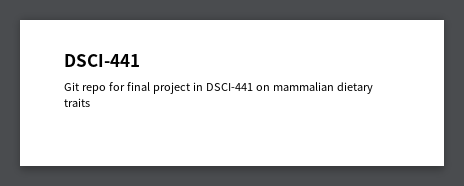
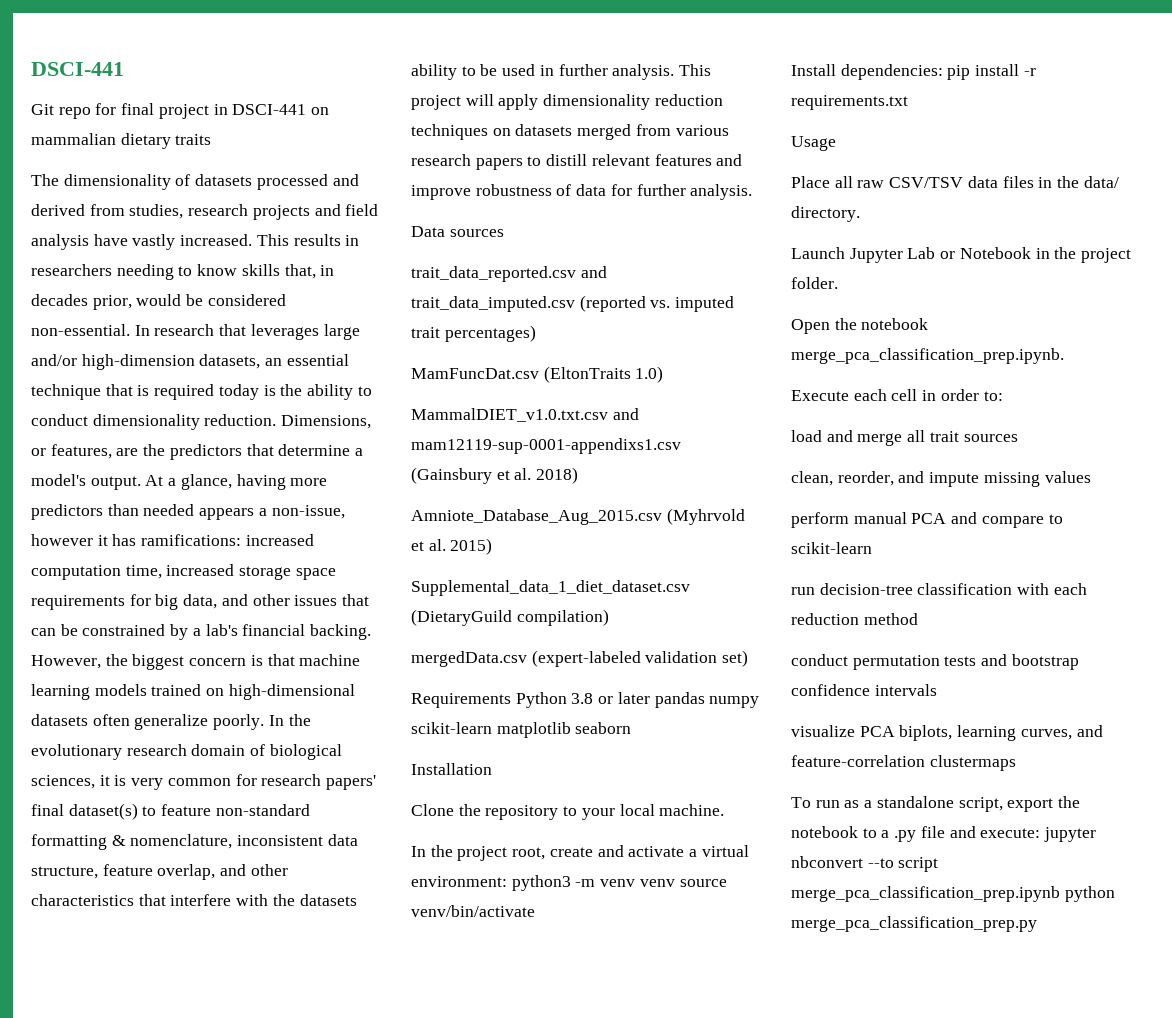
(90, 102) none -> [31,174,359,190] [31,204,379,220] [31,234,360,250] [31,264,335,280] [31,294,286,310] [31,324,360,340] [31,354,349,370] [31,384,372,400] [31,414,372,430] [31,444,364,460] [31,474,328,490] [31,504,345,520] [31,534,314,546] [31,564,336,580] [31,594,370,610] [31,624,372,640] [31,654,361,670] [31,684,355,700] [31,714,311,730] [31,744,342,760] [31,774,377,790] [31,803,310,820] [31,834,358,850] [31,864,288,880] [31,894,357,906] [411,64,712,80] [411,94,723,110] [411,124,729,140] [411,154,743,170] [411,184,753,200] [411,226,504,237] [411,266,607,282] [411,295,735,312] [411,325,536,342] [411,366,664,383] [411,408,639,422] [411,438,681,454] [411,467,579,484] [411,508,745,525] [411,538,493,555] [411,580,690,596] [411,609,609,626] [411,650,749,667] [411,692,760,708] [411,722,632,738] [411,763,492,775] [411,804,725,820] [411,845,749,861] [411,875,727,891] [411,905,535,917] [791,64,1036,80] [791,95,908,110] [791,136,836,151] [791,176,1119,188] [791,206,860,222] [791,247,1132,263] [791,277,838,289] [791,318,929,334] [791,348,1064,364] [791,389,1003,401] [791,430,1018,446] [791,471,1091,487] [791,512,1063,528] [791,542,872,554] [791,583,1087,595] [791,613,918,625] [791,654,1079,670] [791,684,937,696] [791,725,1103,741] [791,755,1016,771] [791,796,1081,812] [791,826,1097,842] [791,856,939,872] [791,886,1115,902] [791,916,1037,932] // The dimensionality of datasets processed and derived from studies, research projects and field analysis have vastly increased. This results in researchers needing to know skills that, in decades prior, would be considered non-essential. In research that leverages large and/or high-dimension datasets, an essential technique that is required today is the ability to conduct dimensionality reduction. Dimensions, or features, are the predictors that determine a model's output. At a glance, having more predictors than needed appears a non-issue, however it has ramifications: increased computation time, increased storage space requirements for big data, and other issues that can be constrained by a lab's financial backing. However, the biggest concern is that machine learning models trained on high-dimensional datasets often generalize poorly. In the evolutionary research domain of biological sciences, it is very common for research papers' final dataset(s) to feature non-standard formatting & nomenclature, inconsistent data structure, feature overlap, and other characteristics that interfere with the datasets ability to be used in further analysis. This project will apply dimensionality reduction techniques on datasets merged from various research papers to distill relevant features and improve robustness of data for further analysis. // Data sources // trait_data_reported.csv and trait_data_imputed.csv (reported vs. imputed trait percentages) // MamFuncDat.csv (EltonTraits 1.0) // MammalDIET_v1.0.txt.csv and mam12119-sup-0001-appendixs1.csv (Gainsbury et al. 2018) // Amniote_Database_Aug_2015.csv (Myhrvold et al. 2015) // Supplemental_data_1_diet_dataset.csv (DietaryGuild compilation) // mergedData.csv (expert-labeled validation set) // Requirements Python 3.8 or later pandas numpy scikit-learn matplotlib seaborn // Installation // Clone the repository to your local machine. // In the project root, create and activate a virtual environment: python3 -m venv venv source venv/bin/activate // Install dependencies: pip install -r requirements.txt // Usage // Place all raw CSV/TSV data files in the data/ directory. // Launch Jupyter Lab or Notebook in the project folder. // Open the notebook merge_pca_classification_prep.ipynb. // Execute each cell in order to: // load and merge all trait sources // clean, reorder, and impute missing values // perform manual PCA and compare to scikit-learn // run decision-tree classification with each reduction method // conduct permutation tests and bootstrap confidence intervals // visualize PCA biplots, learning curves, and feature-correlation clustermaps // To run as a standalone script, export the notebook to a .py file and execute: jupyter nbconvert --to script merge_pca_classification_prep.ipynb python merge_pca_classification_prep.py

